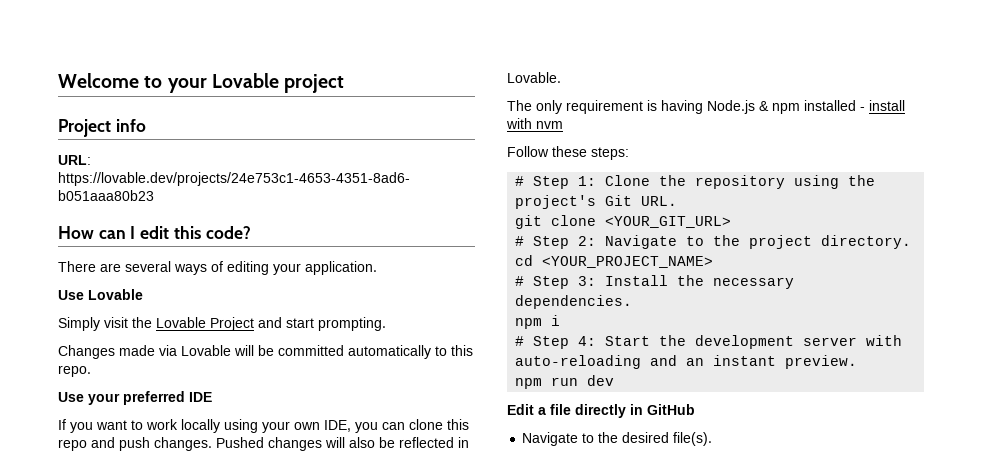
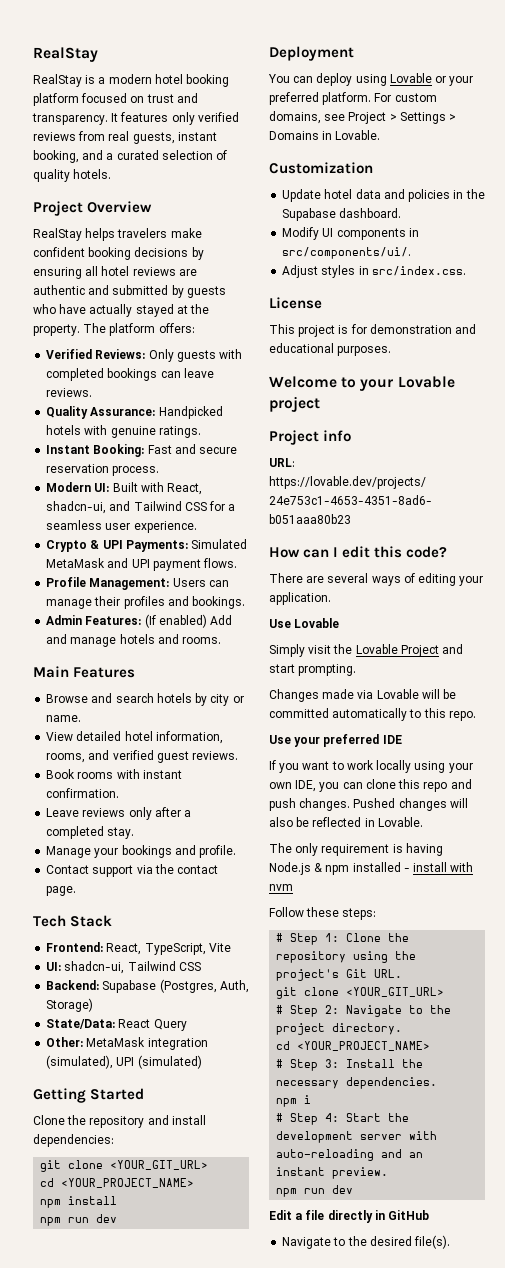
(58, 80) none -> [33,47,98,62] [33,74,230,87] [33,93,198,106] [32,112,239,125] [33,131,217,144] [33,150,228,163] [33,169,112,182] [33,201,153,216] [33,228,202,241] [33,247,204,260] [33,266,197,279] [33,285,226,298] [33,304,210,317] [33,323,195,336] [46,349,243,362] [46,368,214,381] [46,388,93,397] [46,406,223,419] [46,425,201,438] [46,444,238,457] [46,464,160,476] [46,482,203,495] [46,501,236,514] [46,520,197,533] [46,539,248,552] [46,558,238,571] [46,577,229,590] [46,596,246,609] [46,614,233,628] [46,634,222,647] [33,666,136,678] [46,693,244,706] [46,715,82,722] [46,731,223,744] [46,750,239,763] [46,769,182,779] [46,788,120,798] [46,807,192,820] [46,826,135,839] [46,845,237,858] [46,864,219,877] [46,886,77,896] [33,915,113,927] [46,942,231,955] [46,961,201,974] [46,979,249,993] [46,998,94,1012] [46,1019,187,1031] [46,1037,208,1050] [46,1055,202,1069] [33,1088,145,1103] [33,1115,206,1128] [33,1134,114,1147] [40,1160,209,1172] [40,1178,195,1188] [40,1196,118,1208] [40,1214,118,1226] [269,46,354,61] [268,73,474,86] [269,92,437,105] [269,111,457,124] [269,130,381,140] [269,162,373,174] [282,189,485,202] [282,208,402,221] [282,227,419,240] [282,247,412,259] [282,265,466,278] [269,297,322,309] [269,324,477,337] [269,343,392,356] RealStay // RealStay is a modern hotel booking platform focused on trust and transparency. It features only verified reviews from real guests, instant booking, and a curated selection of quality hotels. // Project Overview // RealStay helps travelers make confident booking decisions by ensuring all hotel reviews are authentic and submitted by guests who have actually stayed at the property. The platform offers: // Verified Reviews: Only guests with completed bookings can leave reviews. // Quality Assurance: Handpicked hotels with genuine ratings. // Instant Booking: Fast and secure reservation process. // Modern UI: Built with React, shadcn-ui, and Tailwind CSS for a seamless user experience. // Crypto & UPI Payments: Simulated MetaMask and UPI payment flows. // Profile Management: Users can manage their profiles and bookings. // Admin Features: (If enabled) Add and manage hotels and rooms. // Main Features // Browse and search hotels by city or name. // View detailed hotel information, rooms, and verified guest reviews. // Book rooms with instant confirmation. // Leave reviews only after a completed stay. // Manage your bookings and profile. // Contact support via the contact page. // Tech Stack // Frontend: React, TypeScript, Vite // UI: shadcn-ui, Tailwind CSS // Backend: Supabase (Postgres, Auth, Storage) // State/Data: React Query // Other: MetaMask integration (simulated), UPI (simulated) // Getting Started // Clone the repository and install dependencies: // git clone <YOUR_GIT_URL> // cd <YOUR_PROJECT_NAME> // npm install // npm run dev // Deployment // You can deploy using Lovable or your preferred platform. For custom domains, see Project > Settings > Domains in Lovable. // Customization // Update hotel data and policies in the Supabase dashboard. // Modify UI components in src/components/ui/. // Adjust styles in src/index.css. // License // This project is for demonstration and educational purposes. //

